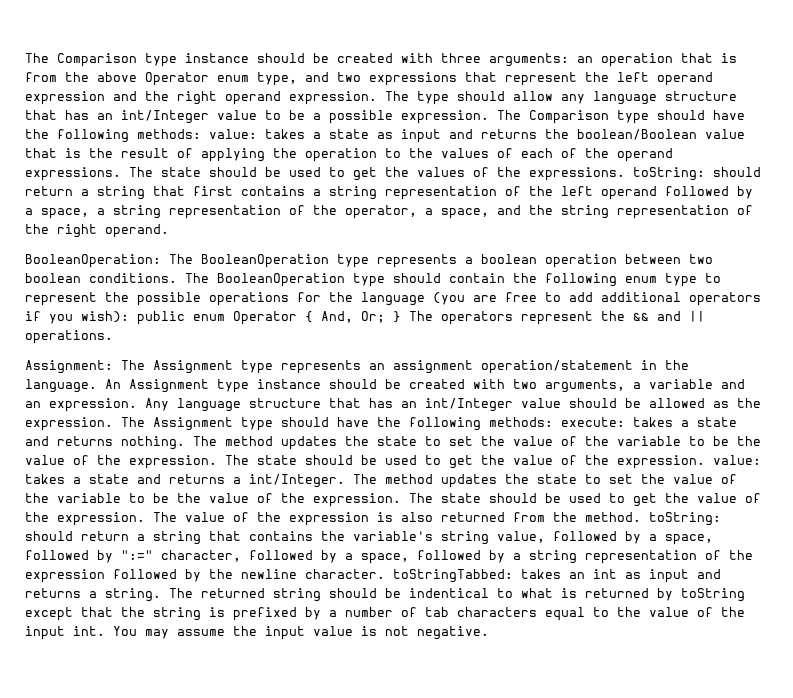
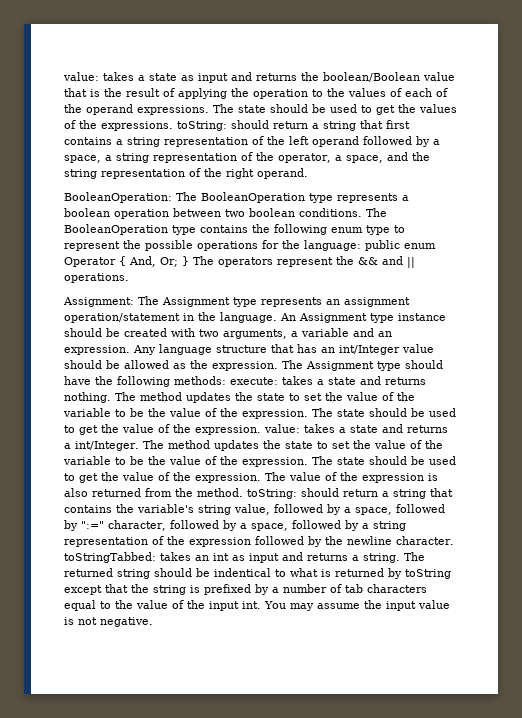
[25,53,737,67] [25,72,713,86] [25,91,737,105] [25,110,745,124] [25,129,201,143] The Comparison type instance should be created with three arguments: an operation that is from the above Operator enum type, and two expressions that represent the left operand expression and the right operand expression. The type should allow any language structure that has an int/Integer value to be a possible expression. The Comparison type should have the following methods: -> (63, 76) none
[393,273,505,283] should contain -> [200,225,248,233] contains
[361,292,761,306] [25,311,129,324] language (you are free to add additional operators if you wish): -> [304,240,361,251] language:

